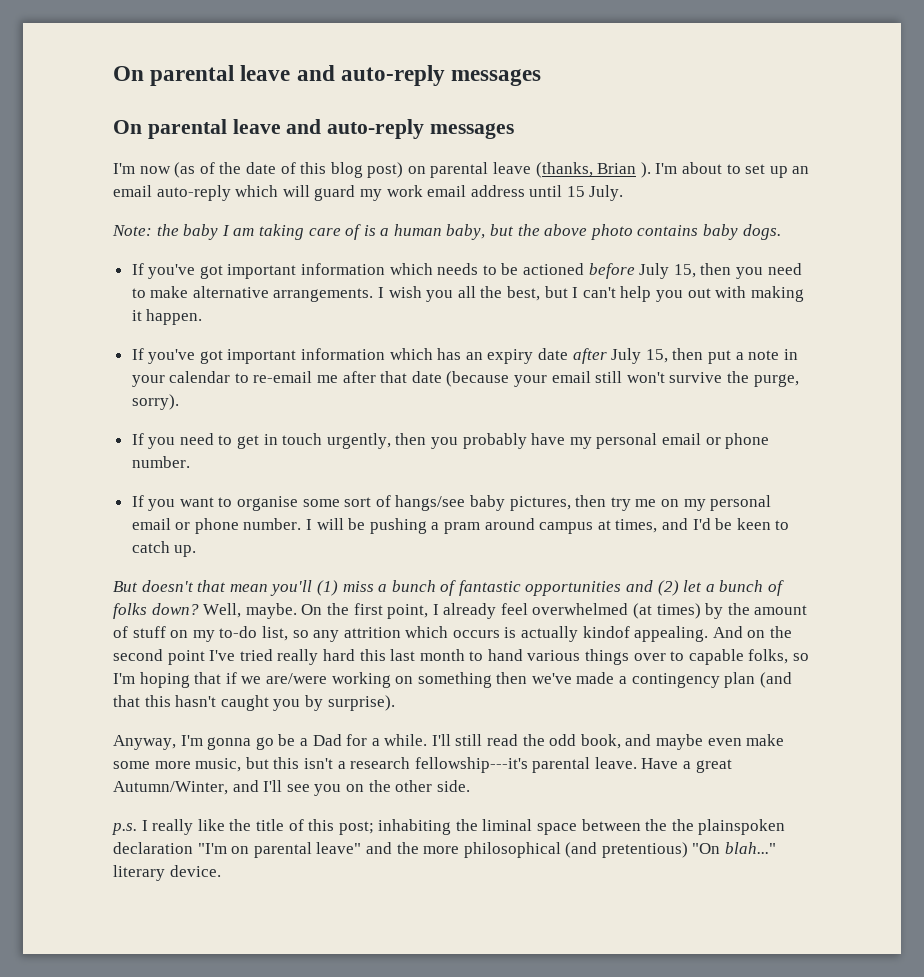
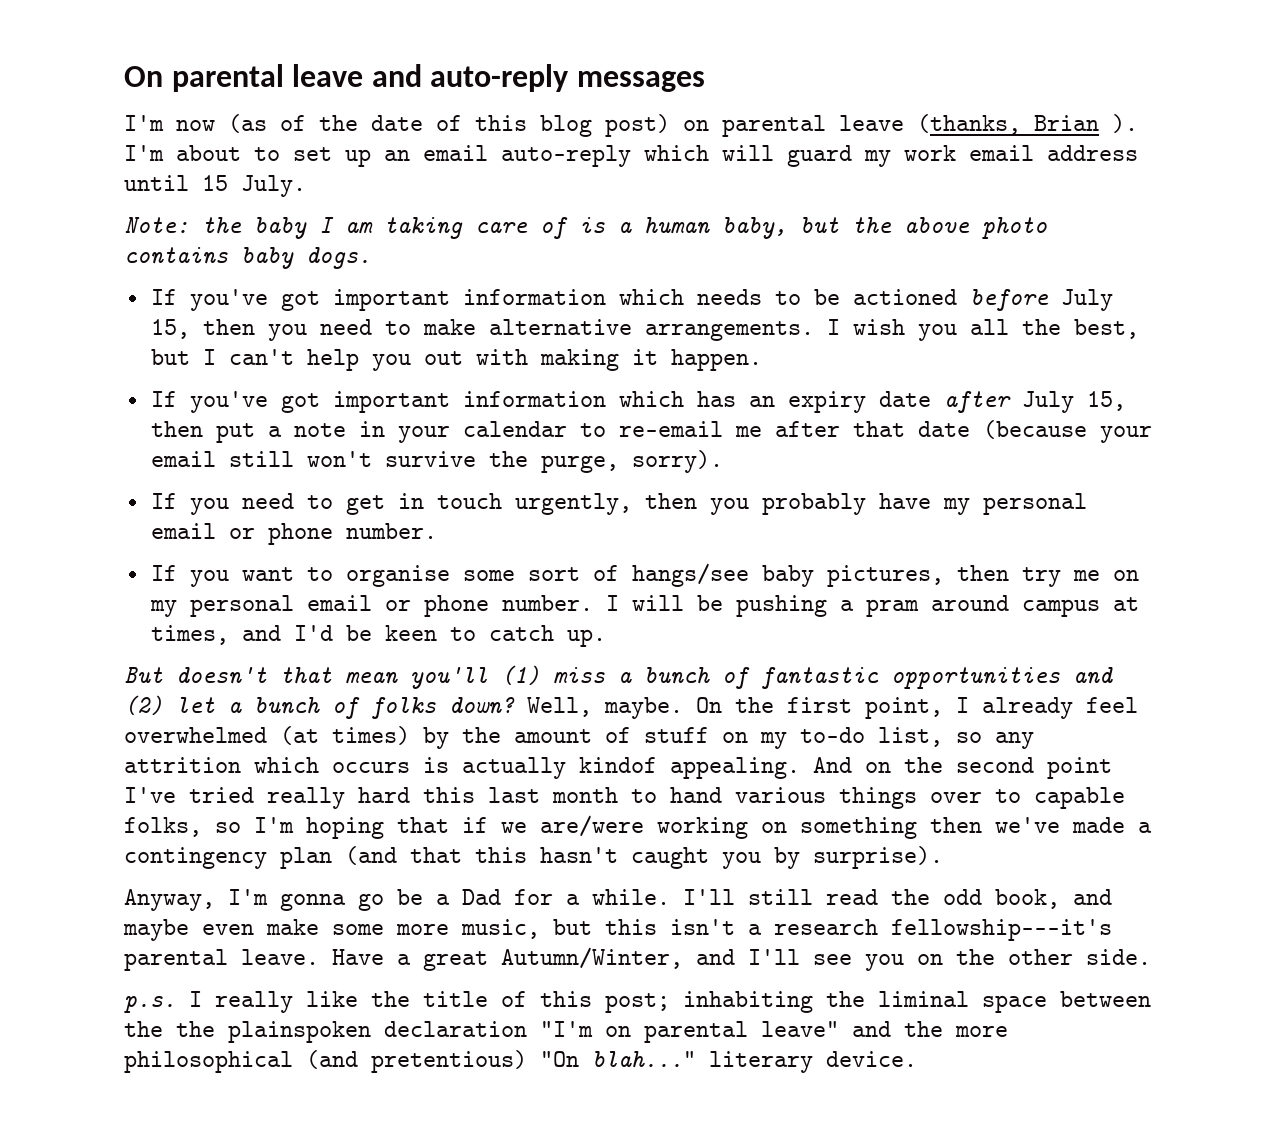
[113,65,542,86] [113,119,515,139] On parental leave and auto-reply messages // On parental leave and auto-reply messages -> [124,64,705,92] On parental leave and auto-reply messages

